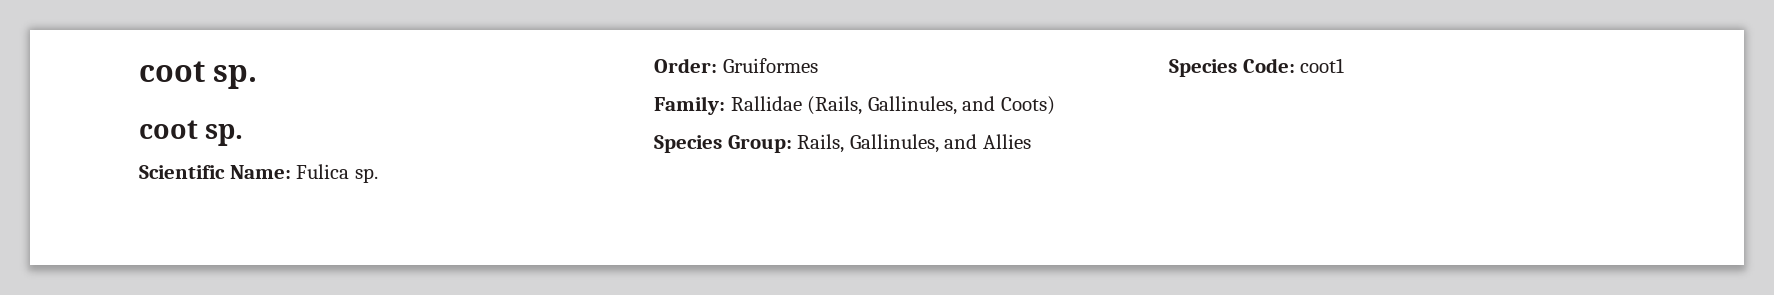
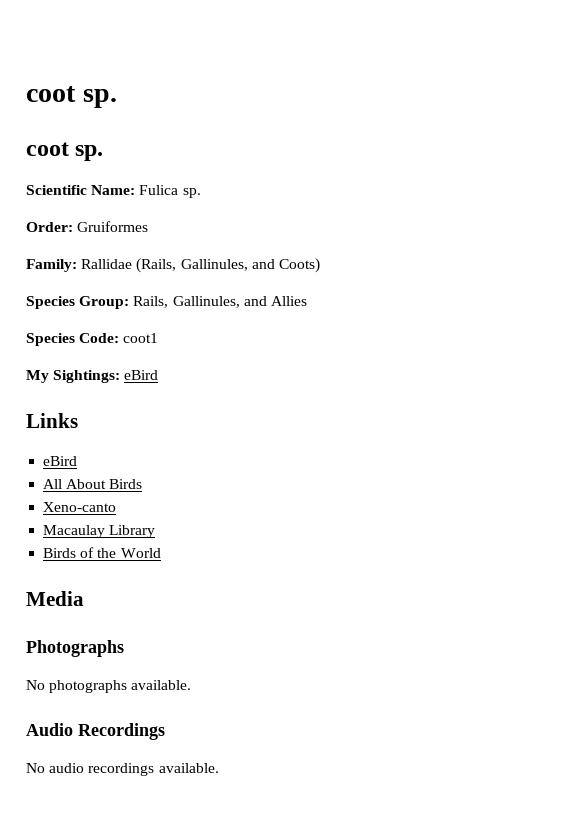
(1345, 65) none -> [26,370,159,383] [26,413,78,428] [43,456,78,466] [43,479,143,489] [43,502,117,512] [43,525,156,538] [43,547,161,558] [26,591,84,606] [26,640,124,657] [26,680,192,693] [26,723,165,740] [26,763,219,776] // My Sightings: eBird // Links // eBird // All About Birds // Xeno-canto // Macaulay Library // Birds of the World // Media // Photographs // No photographs available. // Audio Recordings // No audio recordings available.

